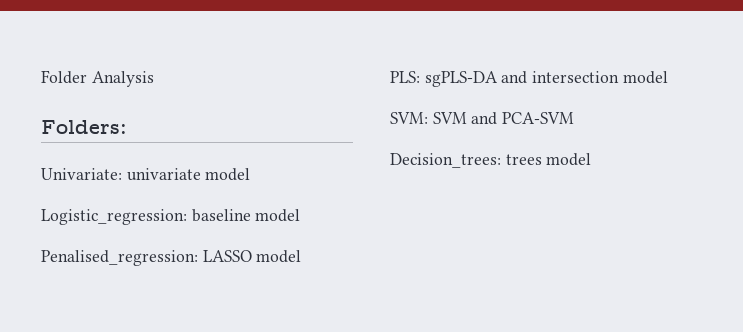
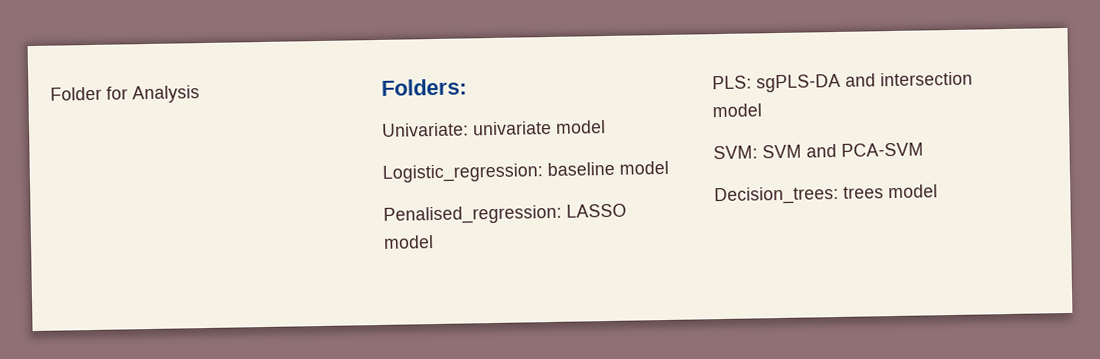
(87, 77) none -> [106,86,128,100] for

